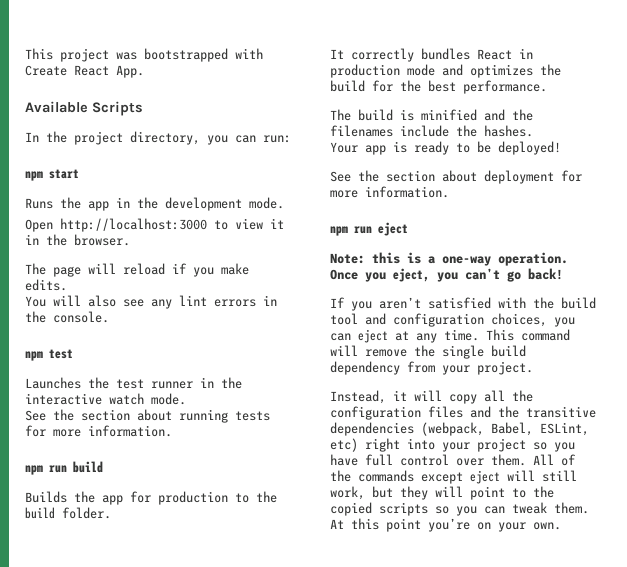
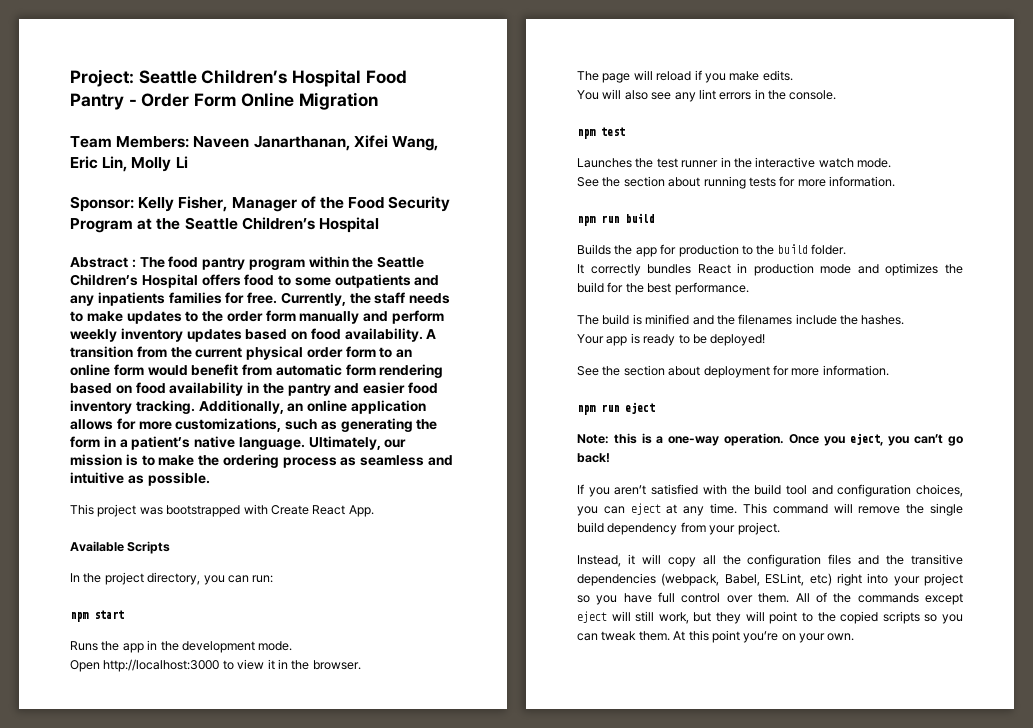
(25, 54) none -> [70,69,407,87] [70,92,378,110] [70,135,438,151] [70,156,188,172] [70,196,451,212] [70,217,379,233] [70,256,425,270] [70,274,440,288] [70,292,451,306] [70,310,445,324] [70,328,437,342] [70,346,413,360] [70,364,444,378] [70,382,439,396] [70,400,426,414] [70,418,438,432] [70,436,407,450] [70,454,454,468] [70,472,210,486] Project: Seattle Children’s Hospital Food Pantry - Order Form Online Migration // Team Members: Naveen Janarthanan, Xifei Wang, Eric Lin, Molly Li // Sponsor: Kelly Fisher, Manager of the Food Security Program at the Seattle Children’s Hospital // Abstract : The food pantry program within the Seattle Children’s Hospital offers food to some outpatients and any inpatients families for free. Currently, the staff needs to make updates to the order form manually and perform weekly inventory updates based on food availability. A transition from the current physical order form to an online form would benefit from automatic form rendering based on food availability in the pantry and easier food inventory tracking. Additionally, an online application allows for more customizations, such as generating the form in a patient’s native language. Ultimately, our mission is to make the ordering process as seamless and intuitive as possible. //

